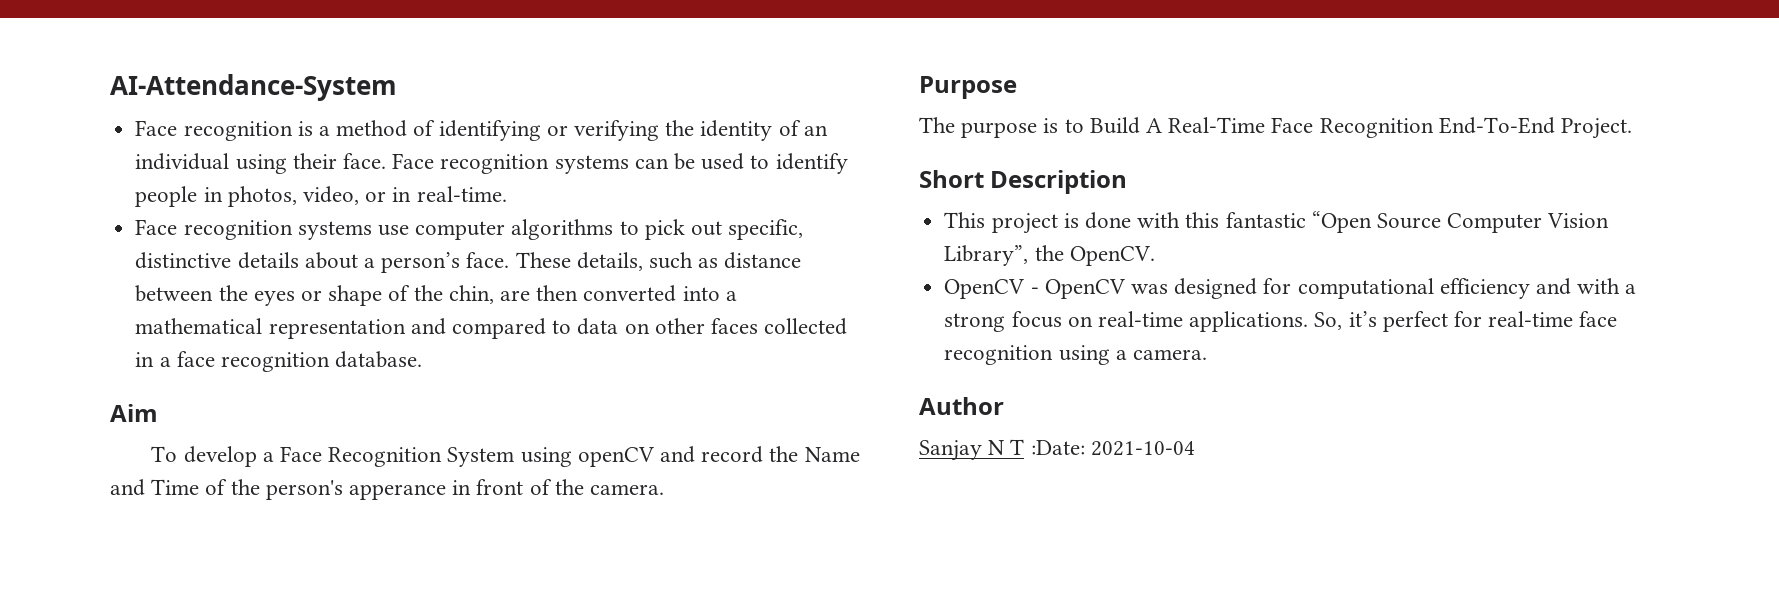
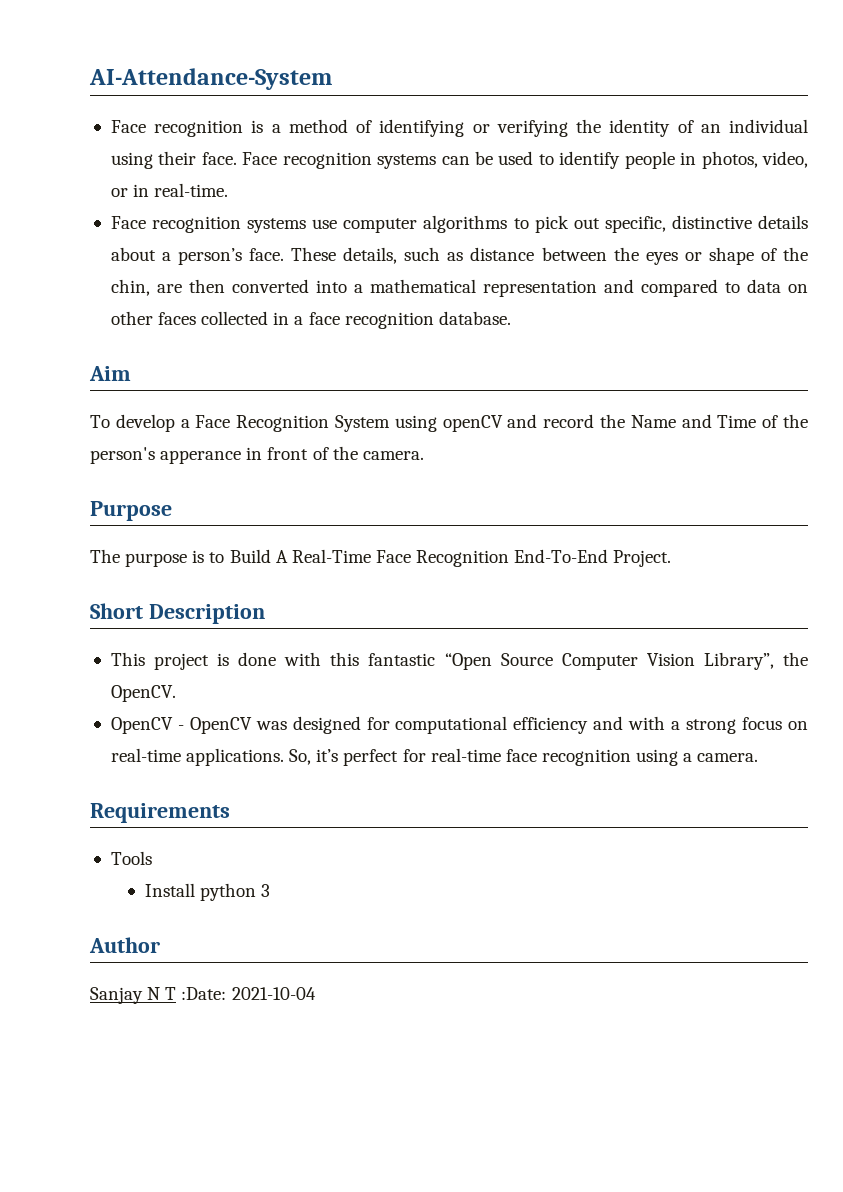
(1207, 354) none -> [90,803,230,823] [110,851,152,865] [144,883,271,901] // Requirements // Tools // Install python 3

